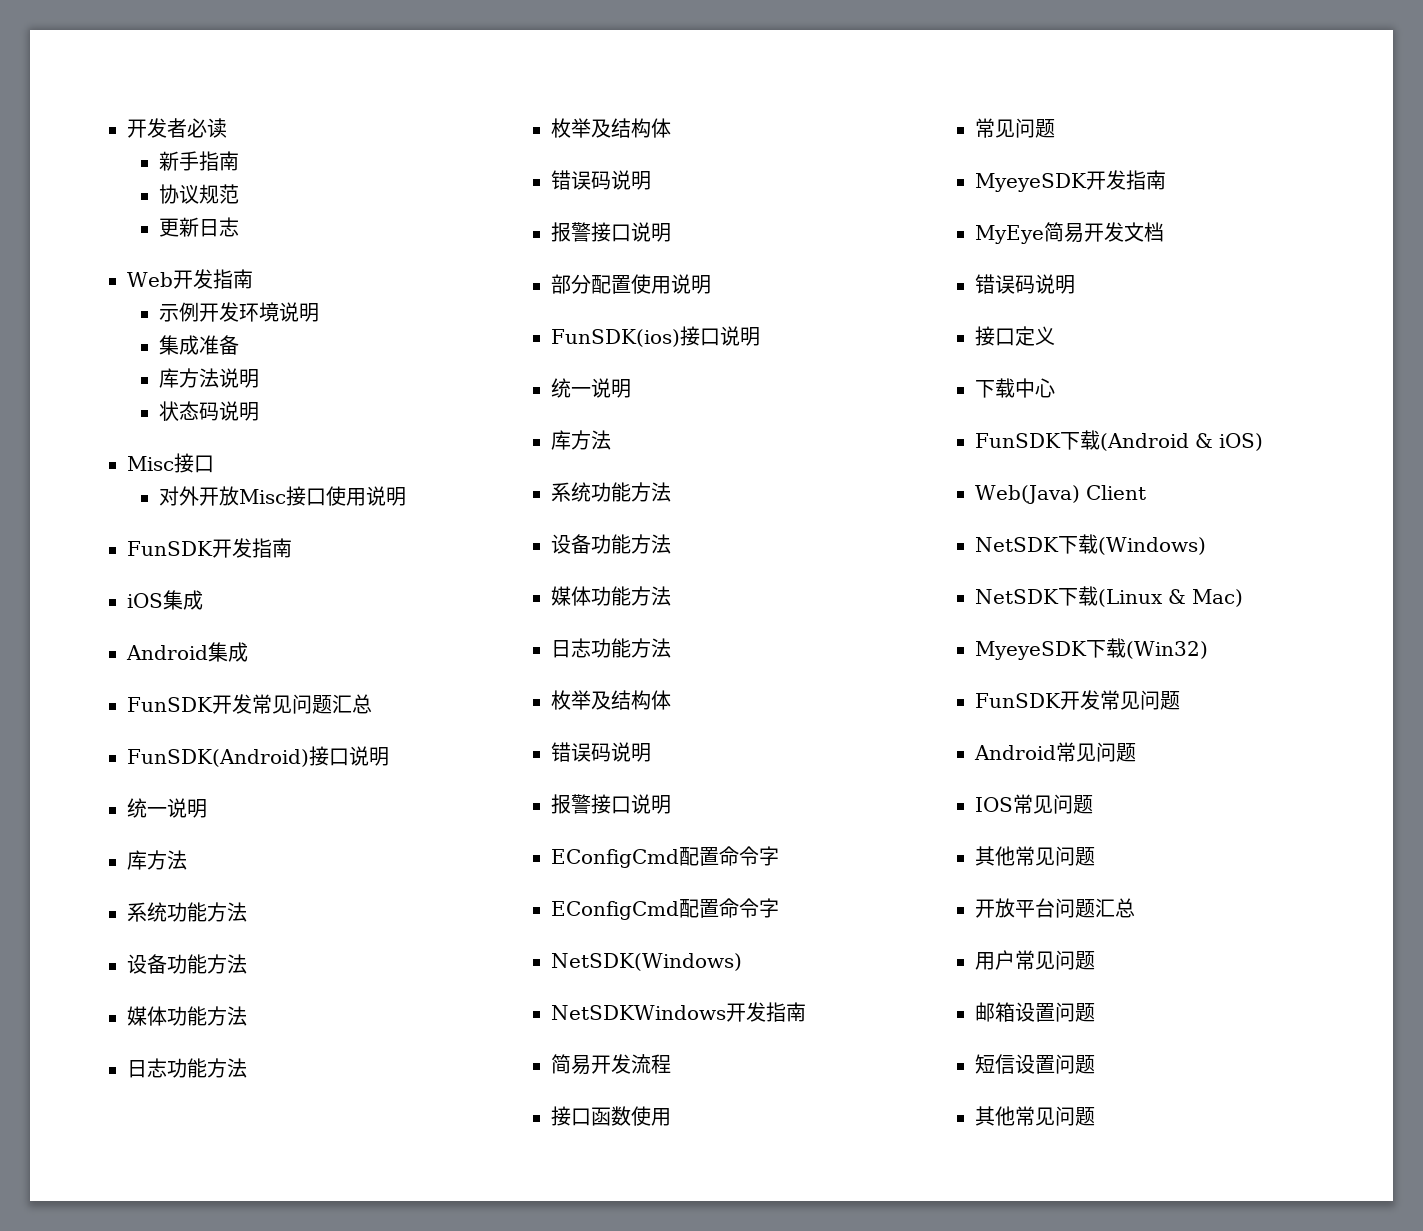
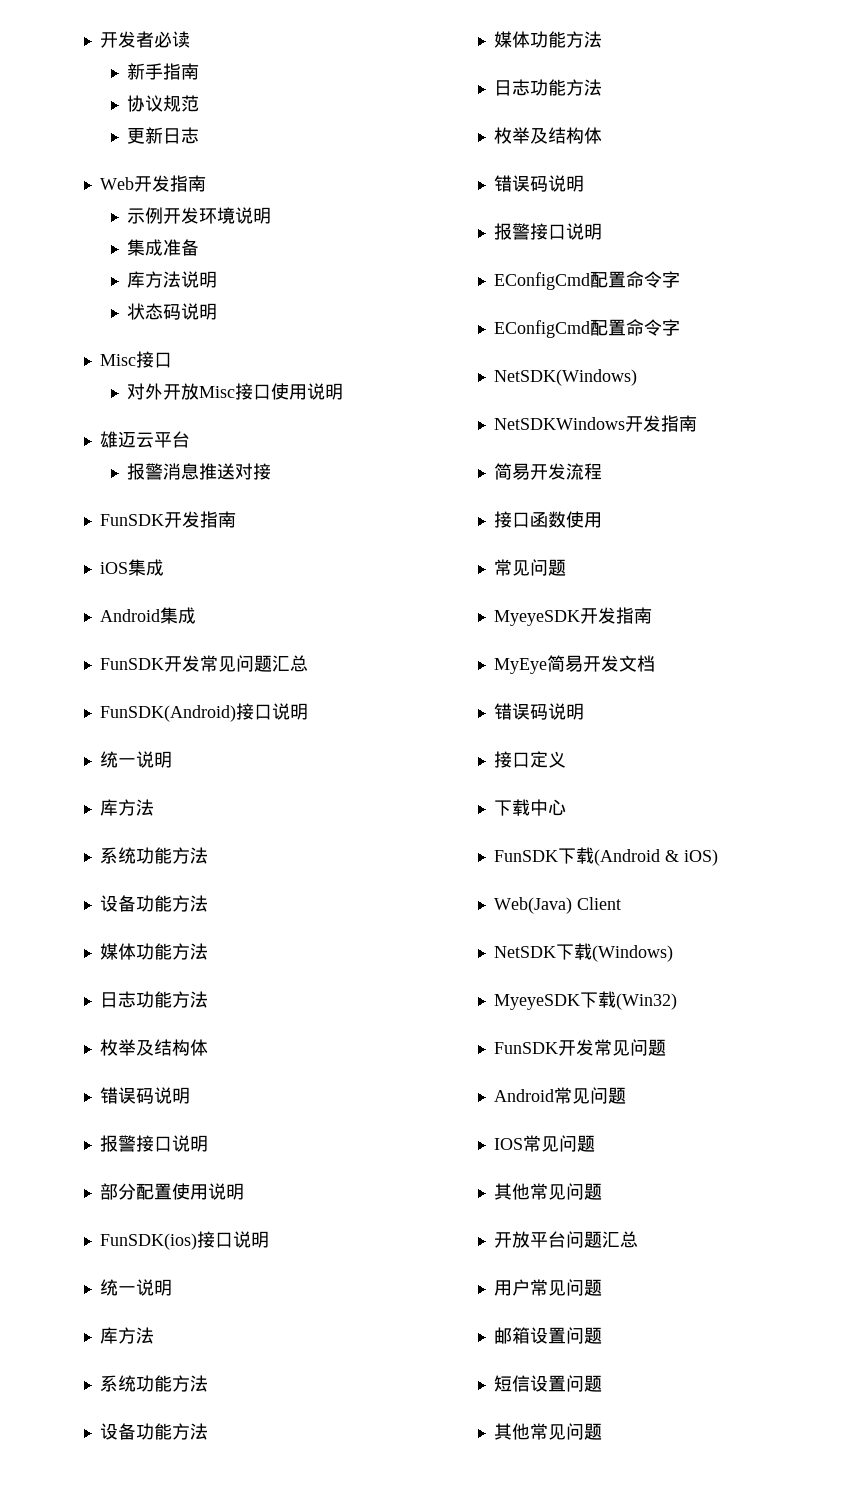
(406, 496) none -> [99,431,190,448] [127,463,272,480] // 雄迈云平台 // 报警消息推送对接
[975,586,1243,607] // NetSDK下载(Linux & Mac) -> (673, 953) none

